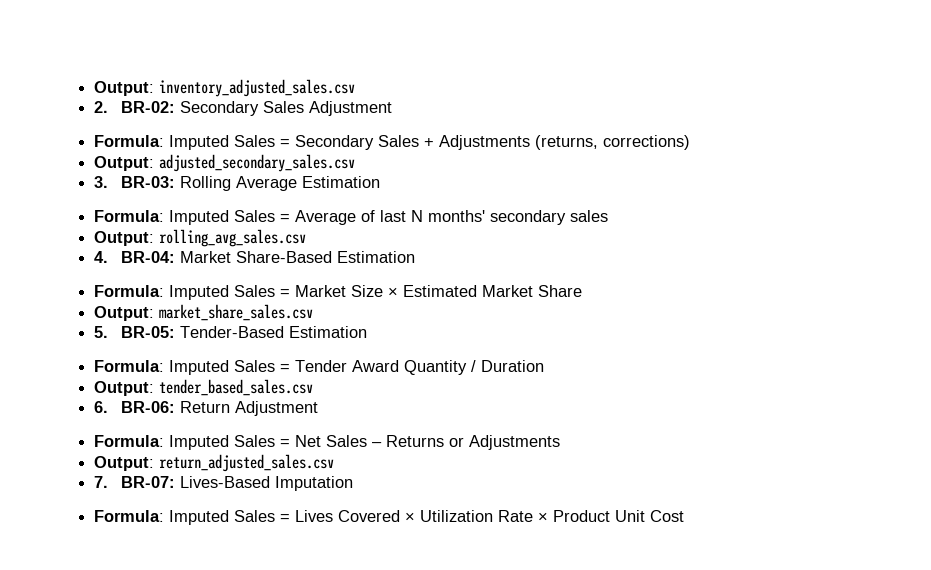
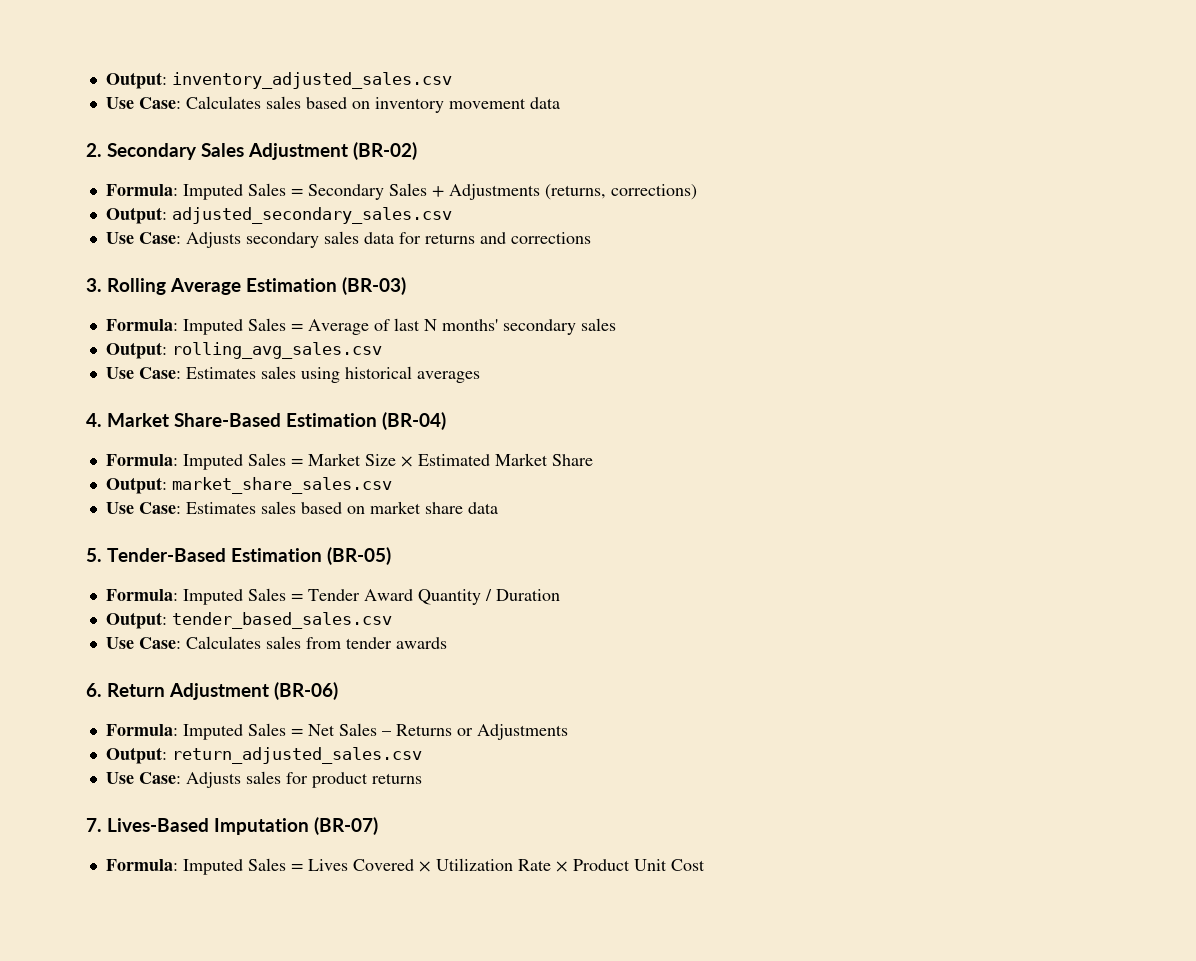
[94,101,175,113] 2. BR-02: -> [105,96,560,113] [86,143,102,157] Use Case: Calculates sales based on inventory movement data // 2.
(392, 108) none -> [353,142,417,160] (BR-02)
[94,176,175,188] 3. BR-03: -> [105,231,591,248] [86,278,102,292] Use Case: Adjusts secondary sales data for returns and corrections // 3.
(380, 182) none -> [342,277,406,295] (BR-03)
[94,251,175,263] 4. BR-04: -> [105,366,480,383] [86,413,102,427] Use Case: Estimates sales using historical averages // 4.
(415, 257) none -> [382,412,446,430] (BR-04)
[94,326,175,338] 5. BR-05: -> [105,501,498,514] [86,548,102,562] Use Case: Estimates sales based on market share data // 5.
(367, 332) none -> [327,547,391,565] (BR-05)
[94,401,175,413] 6. BR-06: -> [105,636,447,649] [86,683,102,697] Use Case: Calculates sales from tender awards // 6.
(318, 408) none -> [274,682,338,700] (BR-06)
[94,476,175,488] 7. BR-07: -> [105,771,422,788] [86,818,102,832] Use Case: Adjusts sales for product returns // 7.
(353, 483) none -> [314,817,378,835] (BR-07)

